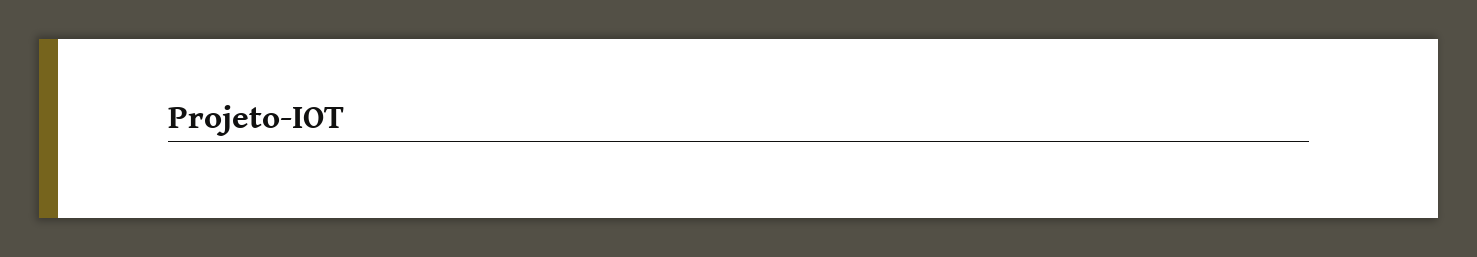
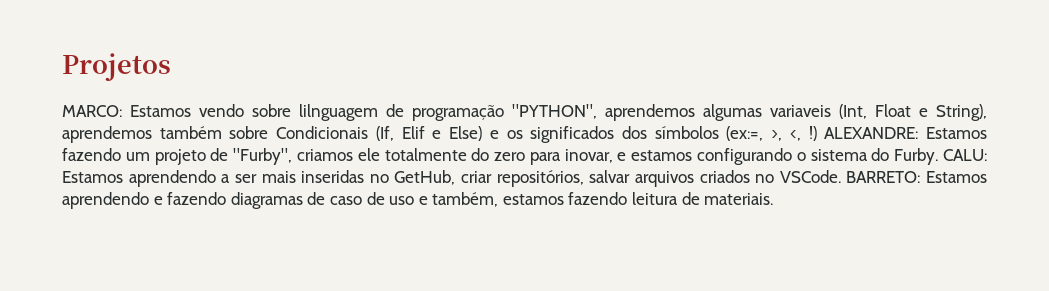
[168,105,344,136] Projeto-IOT -> [62,53,171,81] [62,104,987,121] [62,126,987,143] [62,148,987,165] [62,170,987,187] [62,192,774,209] Projetos // MARCO: Estamos vendo sobre lilnguagem de programação "PYTHON", aprendemos algumas variaveis (Int, Float e String), aprendemos também sobre Condicionais (If, Elif e Else) e os significados dos símbolos (ex:=, >, <, !) ALEXANDRE: Estamos fazendo um projeto de "Furby", criamos ele totalmente do zero para inovar, e estamos configurando o sistema do Furby. CALU: Estamos aprendendo a ser mais inseridas no GetHub, criar repositórios, salvar arquivos criados no VSCode. BARRETO: Estamos aprendendo e fazendo diagramas de caso de uso e também, estamos fazendo leitura de materiais.

